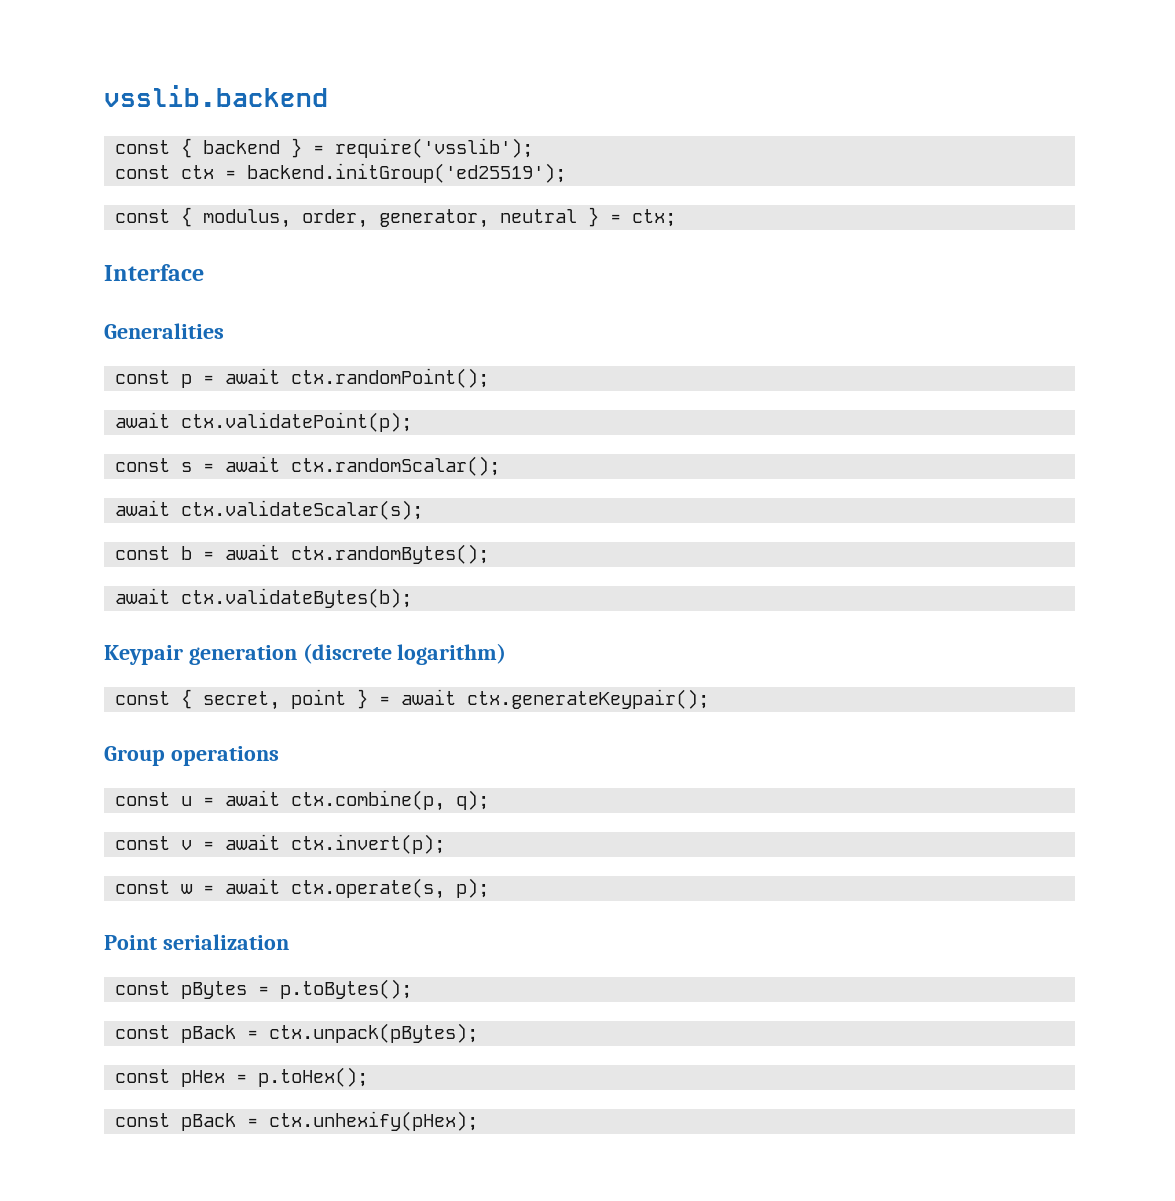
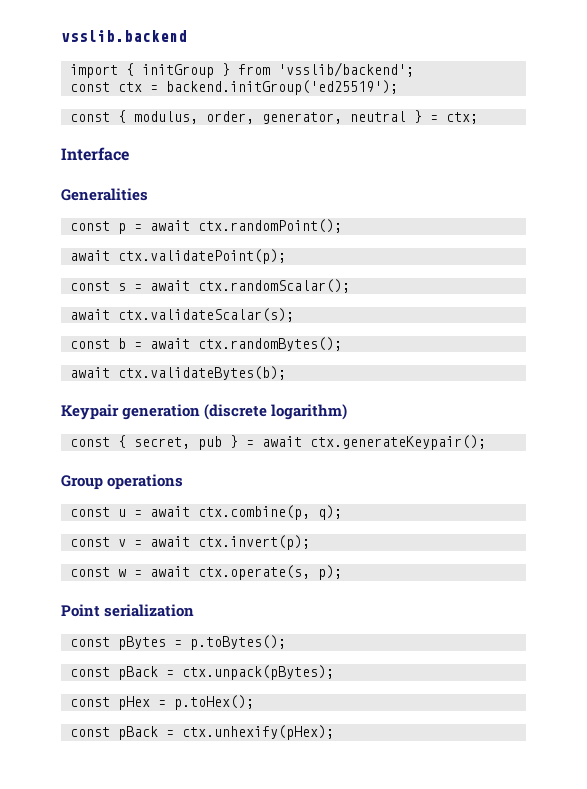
[115,138,534,158] const { backend } = require('vsslib'); -> [69,62,414,78] import { initGroup } from 'vsslib/backend';
[291,689,347,709] point -> [197,436,222,450] pub

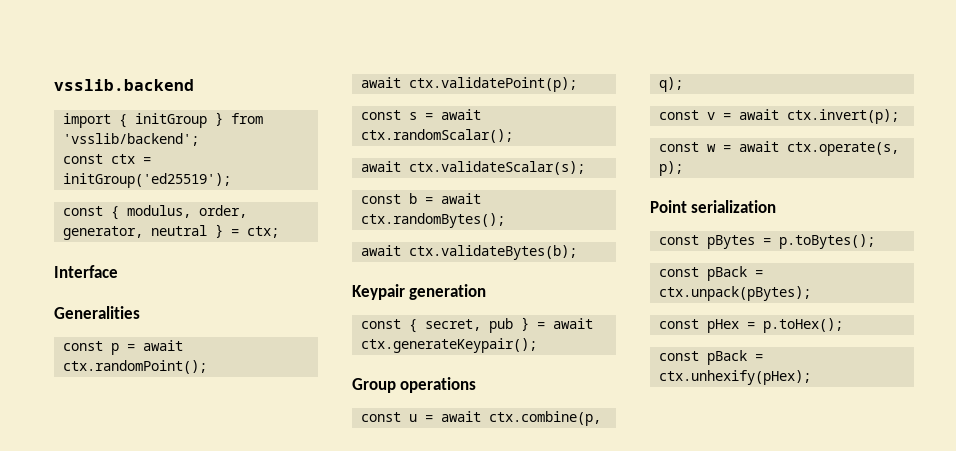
[165,80,398,95] backend.initGroup('ed25519'); -> [63,173,232,188] initGroup('ed25519');
[204,404,348,420] (discrete logarithm) -> (487, 292) none

